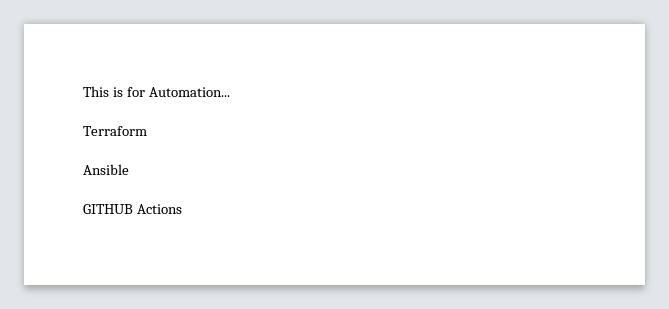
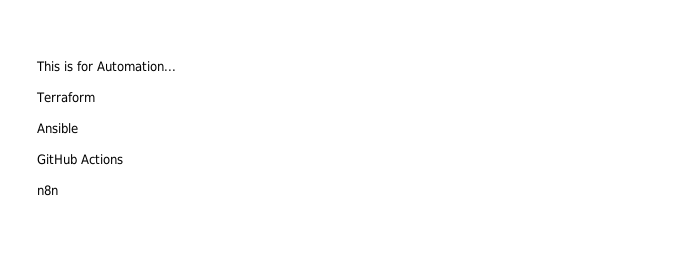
[83,204,133,214] GITHUB -> [37,154,77,165] GitHub
(182, 209) none -> [37,185,58,196] // n8n

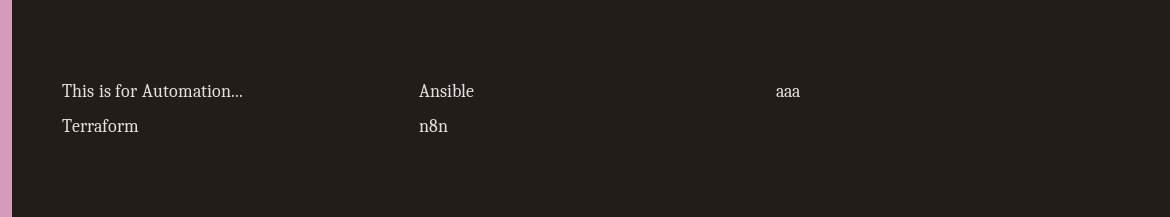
[37,154,123,165] [37,185,58,196] GitHub Actions // n8n -> [419,119,448,132] [776,88,801,97] n8n // aaa

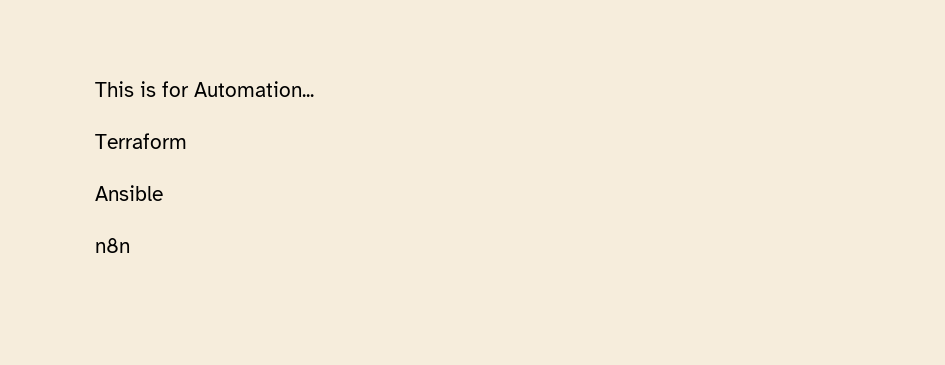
[776,88,801,97] // aaa -> (130, 245) none

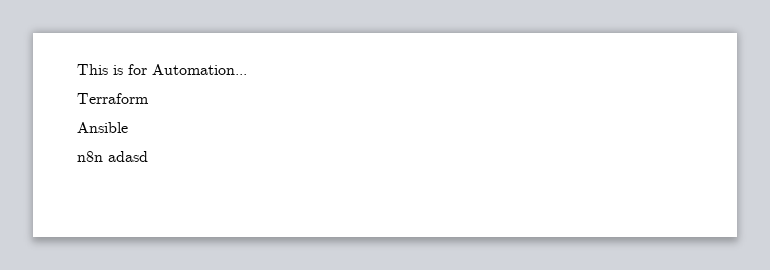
(130, 245) none -> [108,151,148,162] adasd

